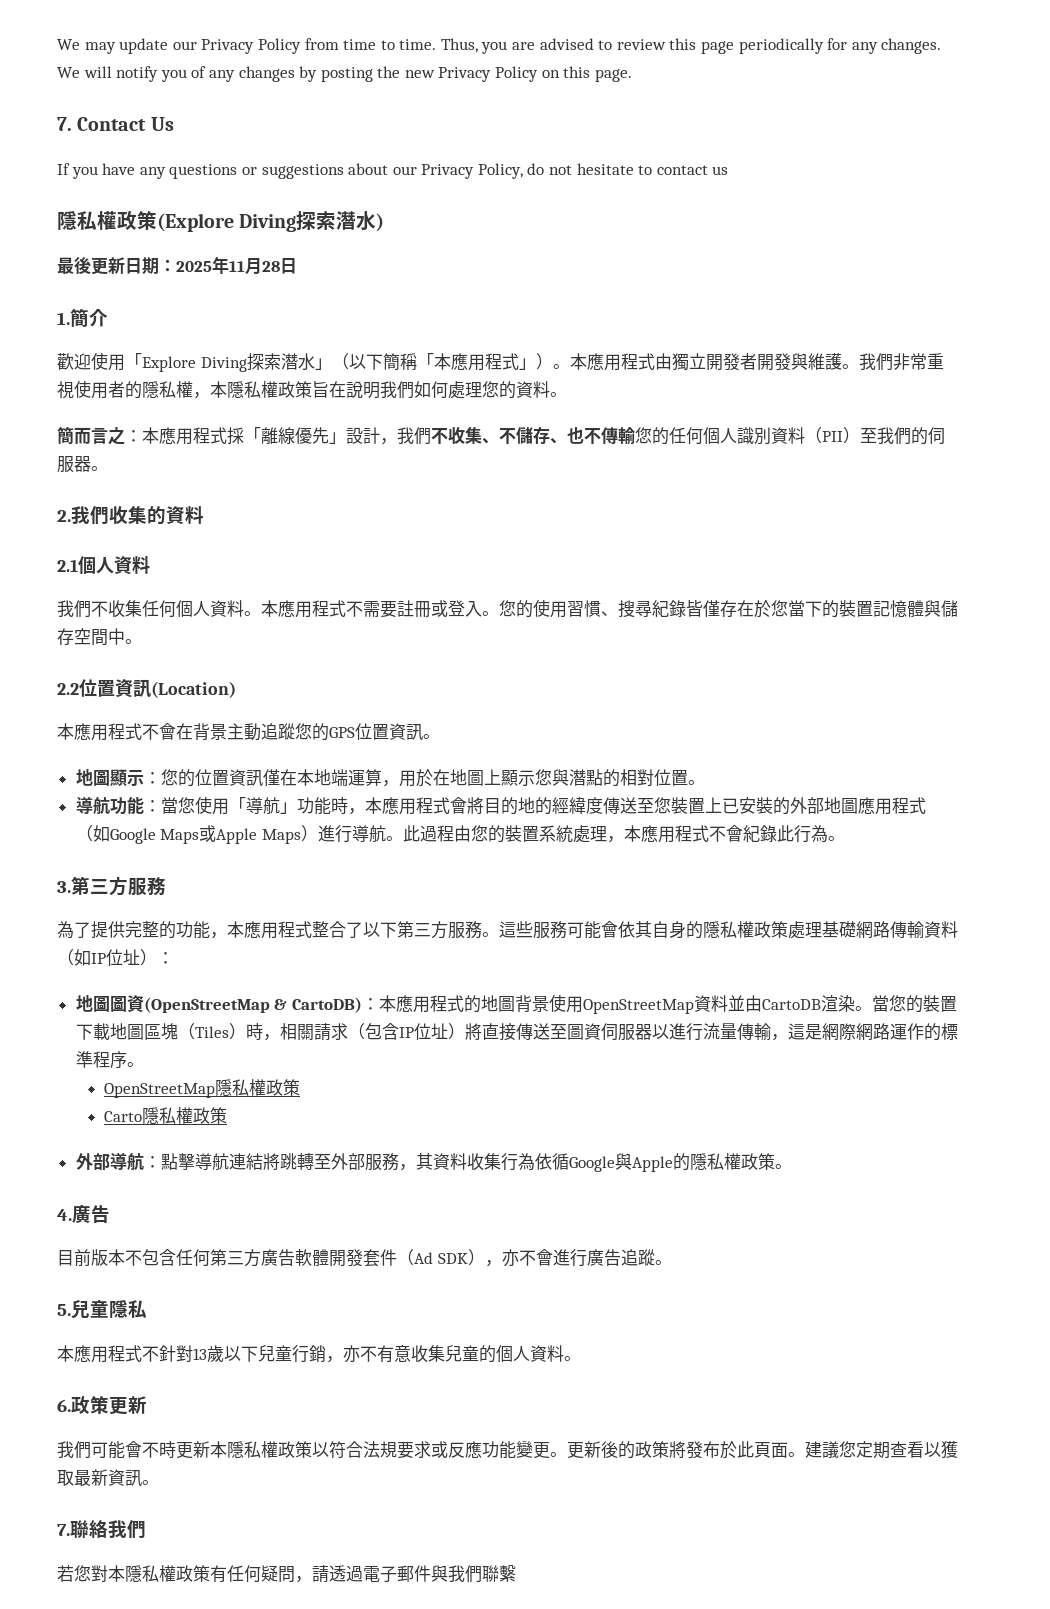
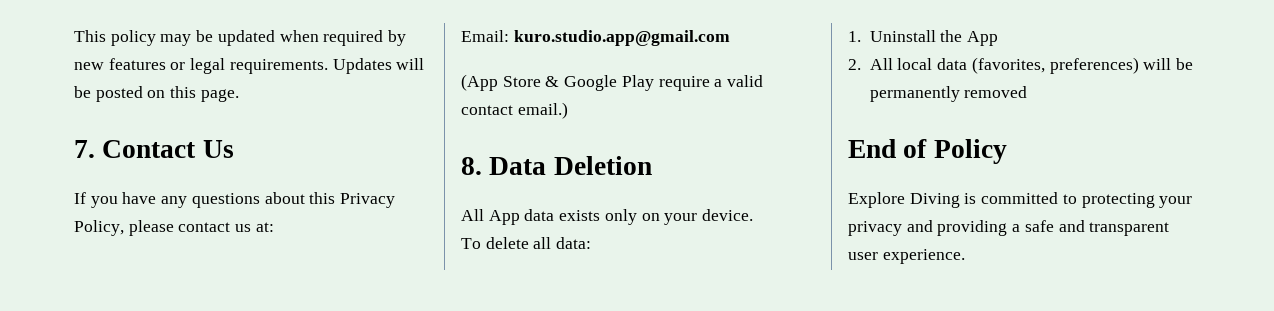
[57,38,942,54] [57,66,539,82] We may update our Privacy Policy from time to time. Thus, you are advised to review this page periodically for any changes. We will notify you of any changes by posting the new Privacy Policy -> [74,30,407,46] [74,58,425,74] [74,86,143,102] This policy may be updated when required by new features or legal requirements. Updates will be posted
[241,163,729,179] [57,211,385,232] [57,256,297,275] [57,308,108,327] [57,352,944,372] [57,380,567,399] [57,426,945,445] [57,456,108,473] [57,506,204,525] [57,556,150,575] [57,599,958,618] [57,628,142,646] [57,679,236,698] [57,723,440,741] [75,769,705,787] [75,796,926,815] [75,825,845,844] [57,876,166,896] [57,921,958,939] [57,949,174,966] [75,994,957,1014] [75,1023,958,1041] [75,1051,144,1069] [104,1079,301,1098] [104,1107,228,1124] [75,1153,792,1172] [57,1204,110,1223] [57,1249,672,1267] [57,1300,147,1319] [57,1345,581,1363] [57,1396,147,1415] [57,1440,958,1459] [57,1469,159,1487] [57,1520,146,1539] [57,1565,516,1583] or suggestions about our Privacy Policy, do not hesitate to contact us // 隱私權政策(Explore Diving探索潛水) // 最後更新日期：2025年11月28日 // 1.簡介 // 歡迎使用「Explore Diving探索潛水」（以下簡稱「本應用程式」）。本應用程式由獨立開發者開發與維護。我們非常重視使用者的隱私權，本隱私權政策旨在說明我們如何處理您的資料。 // 簡而言之：本應用程式採「離線優先」設計，我們不收集、不儲存、也不傳輸您的任何個人識別資料（PII）至我們的伺服器。 // 2.我們收集的資料 // 2.1個人資料 // 我們不收集任何個人資料。本應用程式不需要註冊或登入。您的使用習慣、搜尋紀錄皆僅存在於您當下的裝置記憶體與儲存空間中。 // 2.2位置資訊(Location) // 本應用程式不會在背景主動追蹤您的GPS位置資訊。 // 地圖顯示：您的位置資訊僅在本地端運算，用於在地圖上顯示您與潛點的相對位置。 // 導航功能：當您使用「導航」功能時，本應用程式會將目的地的經緯度傳送至您裝置上已安裝的外部地圖應用程式（如Google Maps或Apple Maps）進行導航。此過程由您的裝置系統處理，本應用程式不會紀錄此行為。 // 3.第三方服務 // 為了提供完整的功能，本應用程式整合了以下第三方服務。這些服務可能會依其自身的隱私權政策處理基礎網路傳輸資料（如IP位址）： // 地圖圖資(OpenStreetMap & CartoDB)：本應用程式的地圖背景使用OpenStreetMap資料並由CartoDB渲染。當您的裝置下載地圖區塊（Tiles）時，相關請求（包含IP位址）將直接傳送至圖資伺服器以進行流量傳輸，這是網際網路運作的標準程序。 // OpenStreetMap隱私權政策 // Carto隱私權政策 // 外部導航：點擊導航連結將跳轉至外部服務，其資料收集行為依循Google與Apple的隱私權政策。 // 4.廣告 // 目前版本不包含任何第三方廣告軟體開發套件（Ad SDK），亦不會進行廣告追蹤。 // 5.兒童隱私 // 本應用程式不針對13歲以下兒童行銷，亦不有意收集兒童的個人資料。 // 6.政策更新 // 我們可能會不時更新本隱私權政策以符合法規要求或反應功能變更。更新後的政策將發布於此頁面。建議您定期查看以獲取最新資訊。 // 7.聯絡我們 // 若您對本隱私權政策有任何疑問，請透過電子郵件與我們聯繫 -> [264,192,396,208] [74,220,274,236] [461,30,730,46] [461,74,764,91] [461,102,568,119] [461,156,652,175] [461,209,754,225] [461,237,592,249] [848,30,999,46] [848,57,1194,74] [869,86,1028,102] [848,139,1007,164] [848,192,1193,208] [848,220,1170,236] [848,249,965,264] about this Privacy Policy, please contact us at: // Email: kuro.studio.app@gmail.com // (App Store & Google Play require a valid contact email.) // 8. Data Deletion // All App data exists only on your device. // To delete all data: // 1. Uninstall the App // 2. All local data (favorites, preferences) will be permanently removed // End of Policy // Explore Diving is committed to protecting your privacy and providing a safe and transparent user experience.

